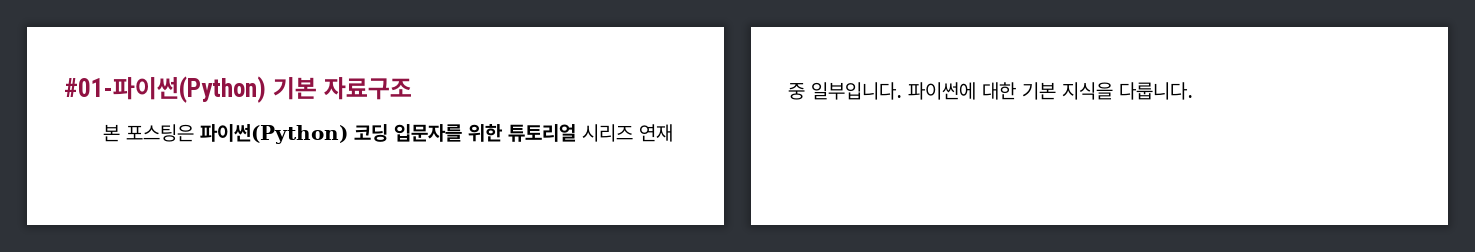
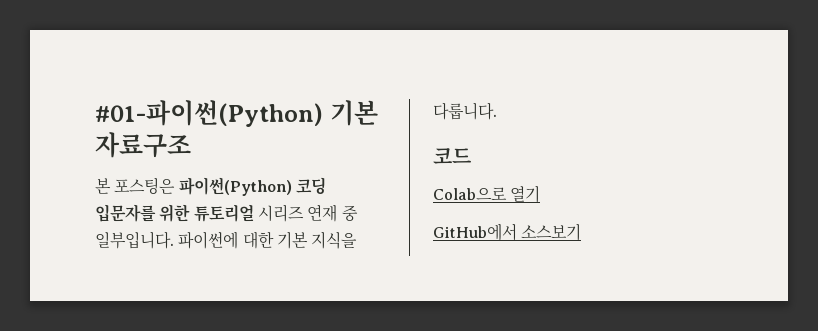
(1193, 91) none -> [433,148,471,164] [433,185,541,203] [433,223,582,241] // 코드 // Colab으로 열기 // GitHub에서 소스보기

